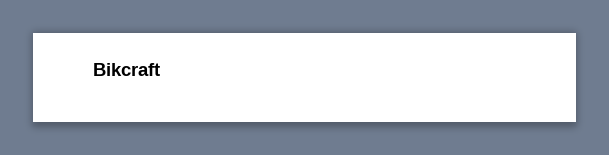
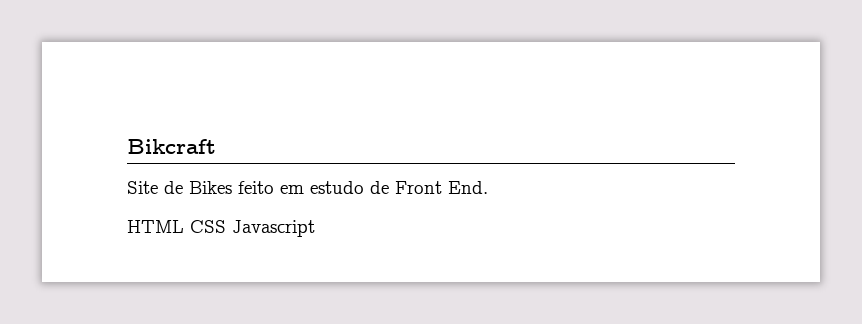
(160, 69) none -> [127,181,488,194] [127,220,315,237] // Site de Bikes feito em estudo de Front End. // HTML CSS Javascript

